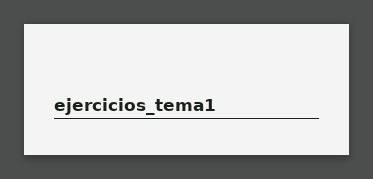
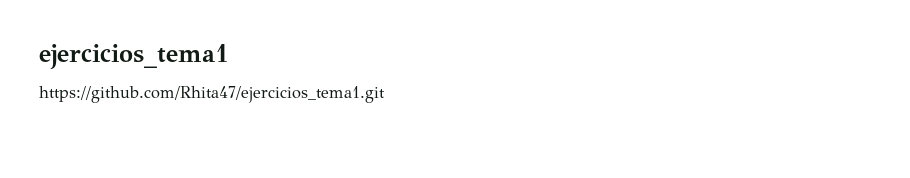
(216, 106) none -> [39,86,385,103] // https://github.com/Rhita47/ejercicios_tema1.git

